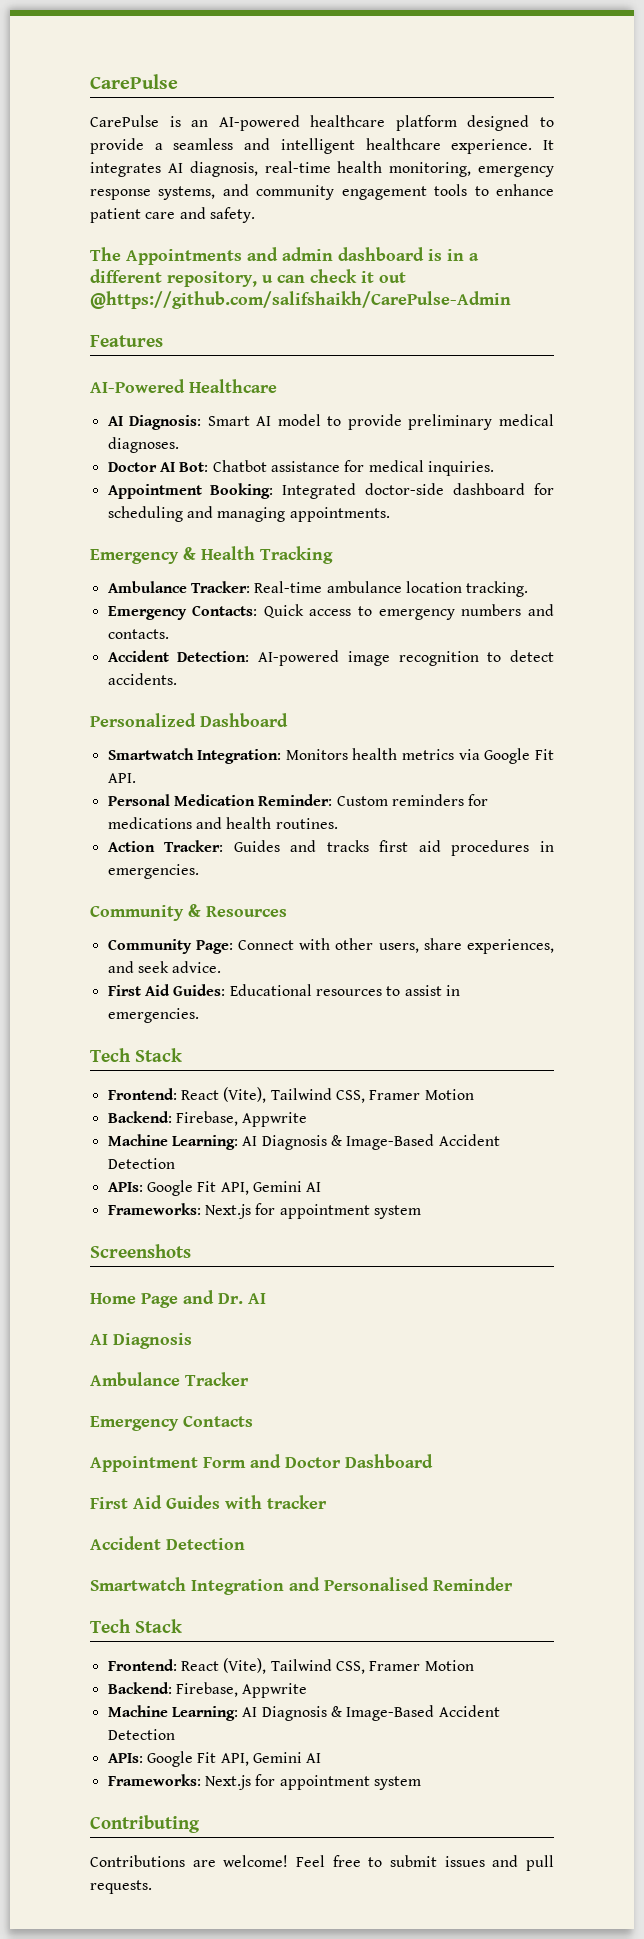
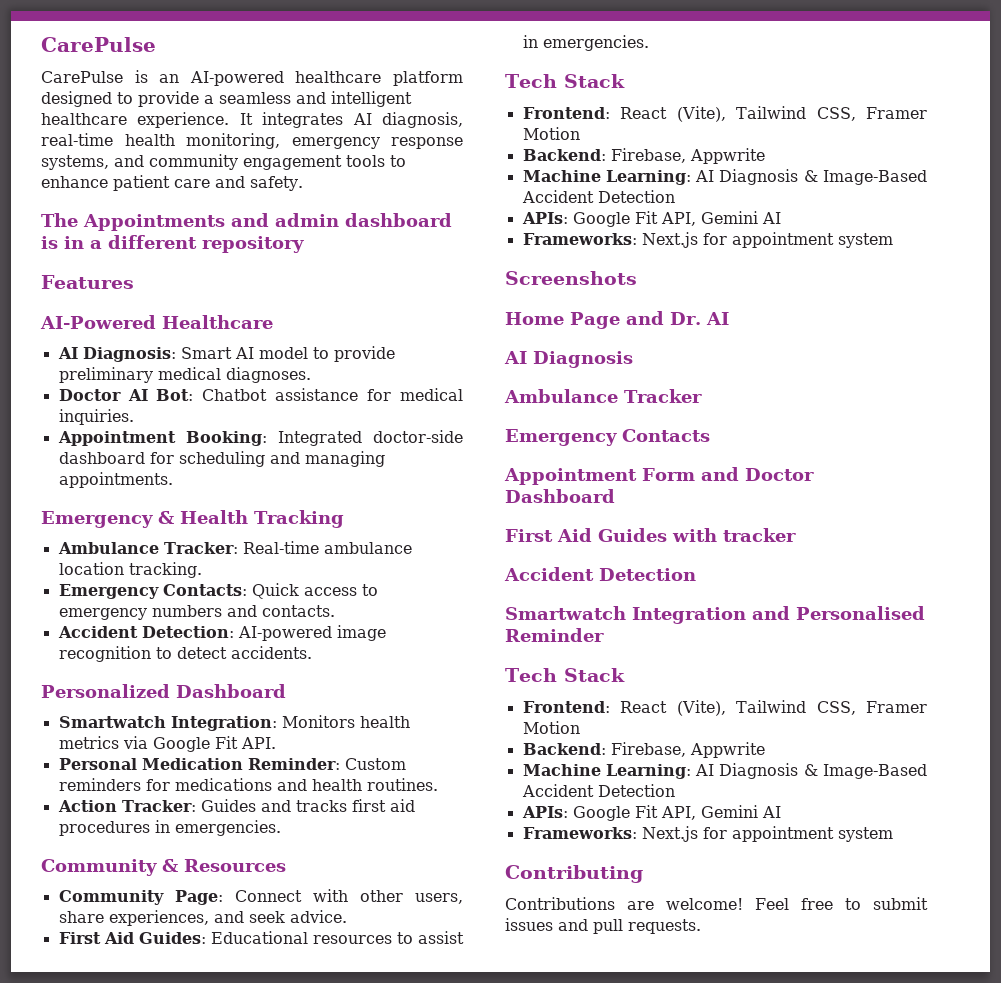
[167,269,406,287] [90,291,511,309] repository, u can check it out @https://github.com/salifshaikh/CarePulse-Admin -> [202,236,304,253] repository

